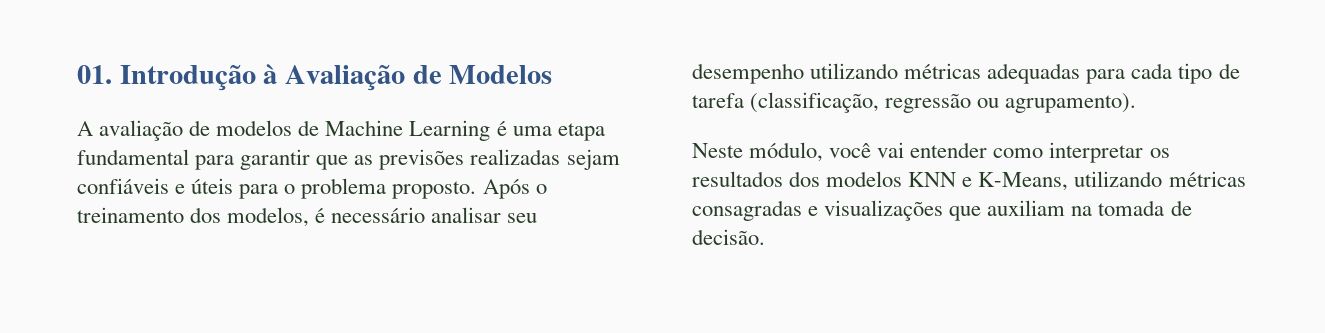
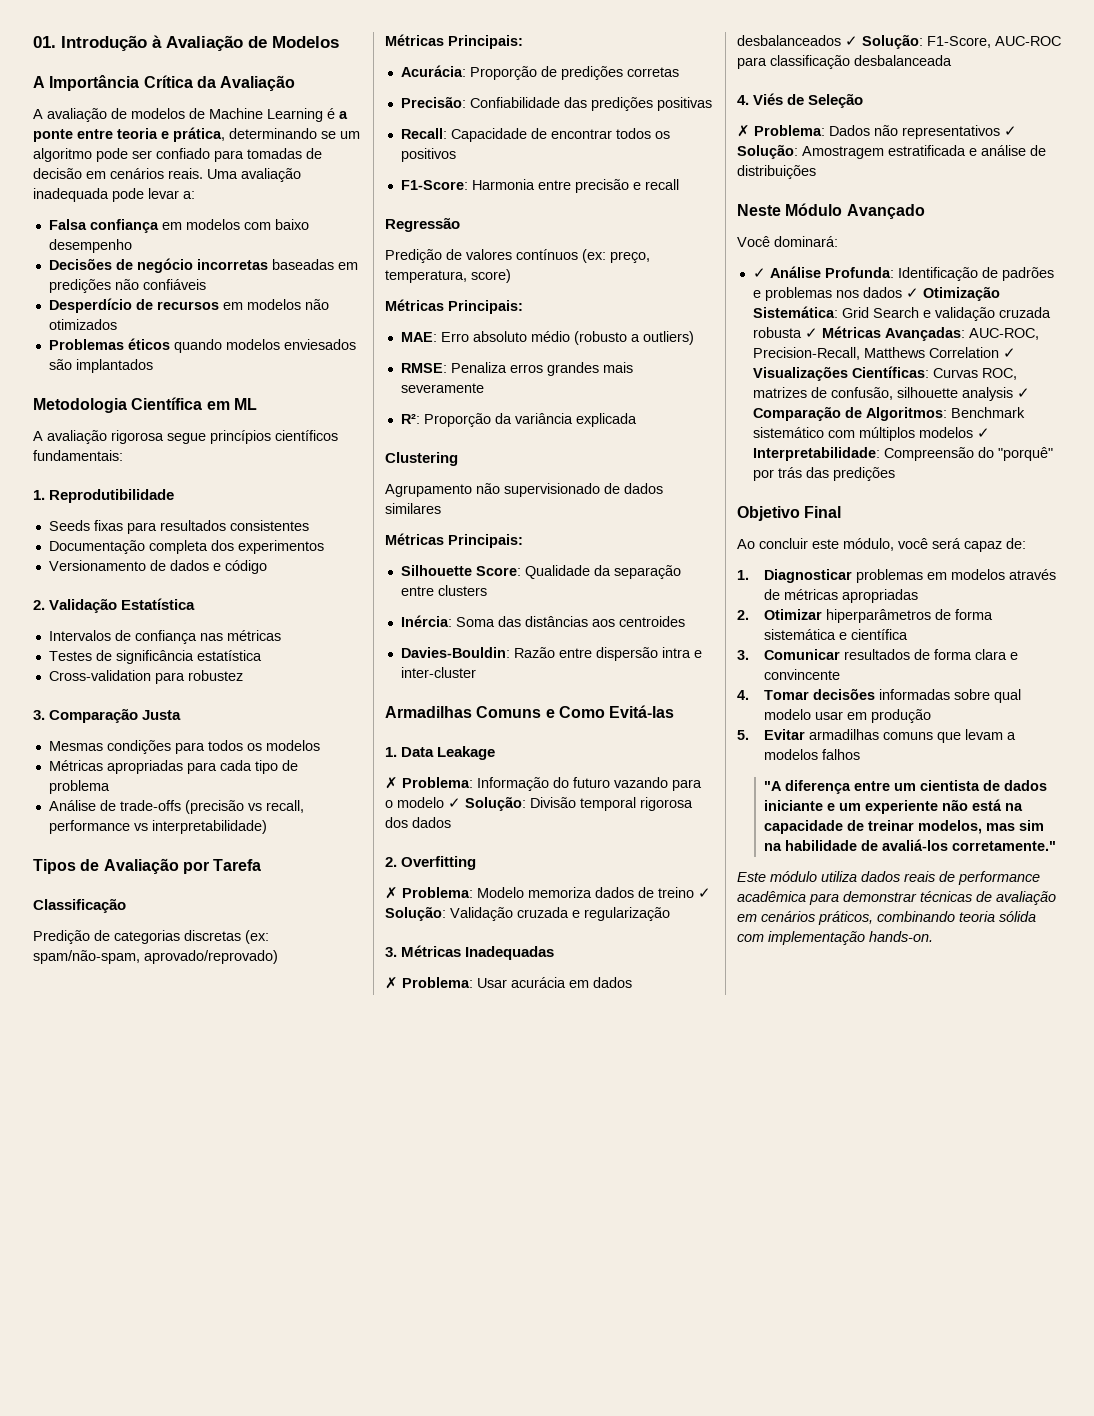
(553, 74) none -> [33,75,296,91] // A Importância Crítica da Avaliação
[512,123,605,141] [77,149,620,170] [77,178,547,199] [77,207,538,227] [692,63,1240,84] [692,92,1137,113] [692,142,1170,163] [692,171,1246,191] [692,200,1192,221] [692,229,765,245] uma etapa fundamental para garantir que as previsões realizadas sejam confiáveis e úteis para o problema proposto. Após o treinamento dos modelos, é necessário analisar seu desempenho utilizando métricas adequadas para cada tipo de tarefa (classificação, regressão ou agrupamento). // Neste módulo, você vai entender como interpretar os resultados dos modelos KNN e K-Means, utilizando métricas consagradas e visualizações que auxiliam na tomada de decisão. -> [339,111,348,119] [33,127,360,142] [33,148,322,162] [33,168,301,182] [33,188,195,202] [48,219,309,233] [48,239,132,253] [48,258,358,273] [48,279,206,293] [48,298,329,313] [48,319,117,330] [48,338,356,353] [48,359,153,373] [33,397,257,413] [33,430,338,444] [33,450,123,461] [33,489,175,503] [48,520,309,534] [48,540,324,554] [48,560,267,574] [33,598,196,613] [48,630,281,644] [48,650,262,664] [48,670,243,684] [33,708,182,723] [48,740,320,754] [48,760,298,774] [48,780,110,794] [48,800,304,814] [48,820,267,834] [33,858,262,874] [33,898,126,913] [33,930,269,944] [33,950,278,964] [385,34,523,49] [400,65,679,80] [400,96,712,111] [400,128,670,142] [400,148,456,162] [400,179,679,193] [385,217,460,232] [385,249,650,263] [385,269,511,283] [385,299,523,314] [400,331,694,345] [400,362,633,376] [400,383,484,393] [400,413,637,427] [385,452,458,466] [385,483,663,497] [385,503,441,514] [385,533,523,548] [400,565,681,579] [400,585,487,596] [400,615,685,627] [400,647,702,661] [400,667,476,678] [385,705,675,718] [385,746,496,760] [385,777,702,791] [385,796,693,811] [385,817,451,828] [385,856,477,870] [385,887,711,899] [385,906,670,921] [385,945,555,960] [385,977,632,989] [737,34,1061,49] [737,55,952,69] [737,93,864,108] [737,125,1017,139] [737,144,1046,159] [737,165,816,179] [737,203,925,219] [737,236,838,247] [752,266,1054,281] [752,286,1000,301] [752,306,1051,321] [752,326,1039,341] [752,347,1016,360] [752,366,1017,381] [752,387,1030,401] [752,406,1025,421] [752,427,990,441] [752,447,1053,461] [752,467,895,481] [737,506,842,521] [737,538,1026,552] [737,569,1057,583] [764,589,919,603] [737,609,994,623] [764,629,909,640] [737,649,1019,660] [764,669,841,680] [737,688,1022,703] [764,709,932,723] [737,729,1017,743] [764,749,861,760] [764,780,1048,794] [764,799,1024,814] [764,820,1045,834] [764,839,1057,851] [737,871,1040,885] [737,891,1056,905] [737,911,1036,925] [737,931,933,945] a ponte entre teoria e prática, determinando se um algoritmo pode ser confiado para tomadas de decisão em cenários reais. Uma avaliação inadequada pode levar a: // Falsa confiança em modelos com baixo desempenho // Decisões de negócio incorretas baseadas em predições não confiáveis // Desperdício de recursos em modelos não otimizados // Problemas éticos quando modelos enviesados são implantados // Metodologia Científica em ML // A avaliação rigorosa segue princípios científicos fundamentais: // 1. Reprodutibilidade // Seeds fixas para resultados consistentes // Documentação completa dos experimentos // Versionamento de dados e código // 2. Validação Estatística // Intervalos de confiança nas métricas // Testes de significância estatística // Cross-validation para robustez // 3. Comparação Justa // Mesmas condições para todos os modelos // Métricas apropriadas para cada tipo de problema // Análise de trade-offs (precisão vs recall, performance vs interpretabilidade) // Tipos de Avaliação por Tarefa // Classificação // Predição de categorias discretas (ex: spam/não-spam, aprovado/reprovado) // Métricas Principais: // Acurácia: Proporção de predições corretas // Precisão: Confiabilidade das predições positivas // Recall: Capacidade de encontrar todos os positivos // F1-Score: Harmonia entre precisão e recall // Regressão // Predição de valores contínuos (ex: preço, temperatura, score) // Métricas Principais: // MAE: Erro absoluto médio (robusto a outliers) // RMSE: Penaliza erros grandes mais severamente // R²: Proporção da variância explicada // Clustering // Agrupamento não supervisionado de dados similares // Métricas Principais: // Silhouette Score: Qualidade da separação entre clusters // Inércia: Soma das distâncias aos centroides // Davies-Bouldin: Razão entre dispersão intra e inter-cluster // Armadilhas Comuns e Como Evitá-las // 1. Data Leakage // ✗ Problema: Informação do futuro vazando para o modelo ✓ Solução: Divisão temporal rigorosa dos dados // 2. Overfitting // ✗ Problema: Modelo memoriza dados de treino ✓ Solução: Validação cruzada e regularização // 3. Métricas Inadequadas // ✗ Problema: Usar acurácia em dados desbalanceados ✓ Solução: F1-Score, AUC-ROC para classificação desbalanceada // 4. Viés de Seleção // ✗ Problema: Dados não representativos ✓ Solução: Amostragem estratificada e análise de distribuições // Neste Módulo Avançado // Você dominará: // ✓ Análise Profunda: Identificação de padrões e problemas nos dados ✓ Otimização Sistemática: Grid Search e validação cruzada robusta ✓ Métricas Avançadas: AUC-ROC, Precision-Recall, Matthews Correlation ✓ Visualizações Científicas: Curvas ROC, matrizes de confusão, silhouette analysis ✓ Comparação de Algoritmos: Benchmark sistemático com múltiplos modelos ✓ Interpretabilidade: Compreensão do "porquê" por trás das predições // Objetivo Final // Ao concluir este módulo, você será capaz de: // 1. Diagnosticar problemas em modelos através de métricas apropriadas // 2. Otimizar hiperparâmetros de forma sistemática e científica // 3. Comunicar resultados de forma clara e convincente // 4. Tomar decisões informadas sobre qual modelo usar em produção // 5. Evitar armadilhas comuns que levam a modelos falhos // "A diferença entre um cientista de dados iniciante e um experiente não está na capacidade de treinar modelos, mas sim na habilidade de avaliá-los corretamente." // Este módulo utiliza dados reais de performance acadêmica para demonstrar técnicas de avaliação em cenários práticos, combinando teoria sólida com implementação hands-on.

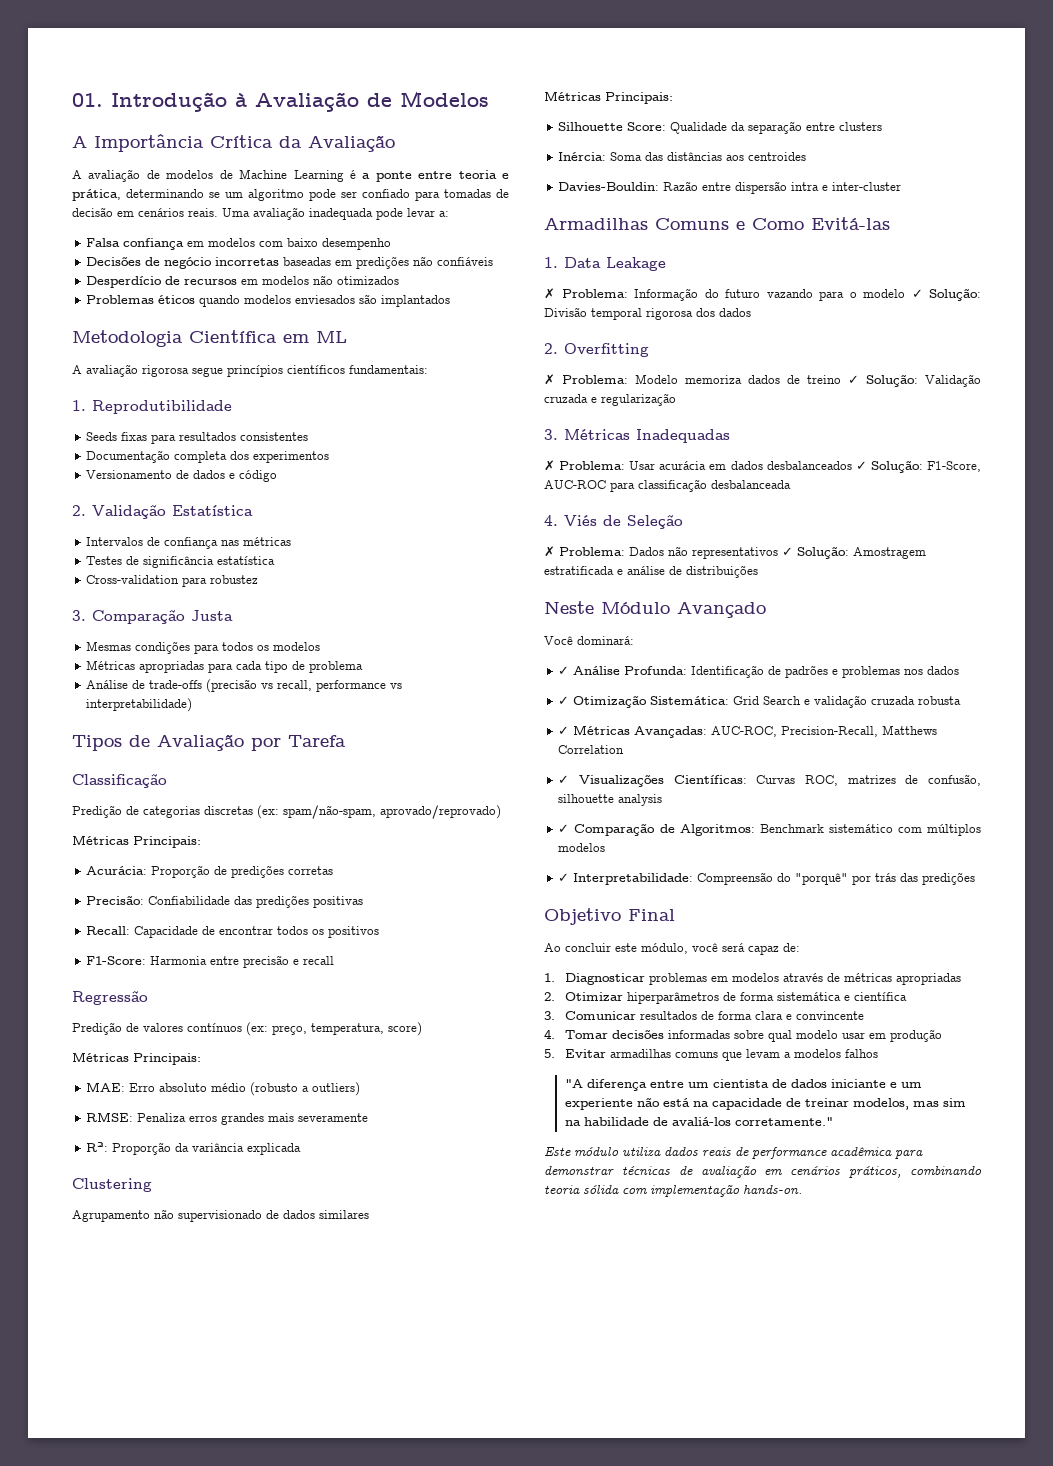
(902, 292) none -> (960, 670) //
(802, 332) none -> (962, 700) //
(999, 352) none -> (625, 749) //
(1013, 394) none -> (663, 800) //
(973, 432) none -> (606, 847) //

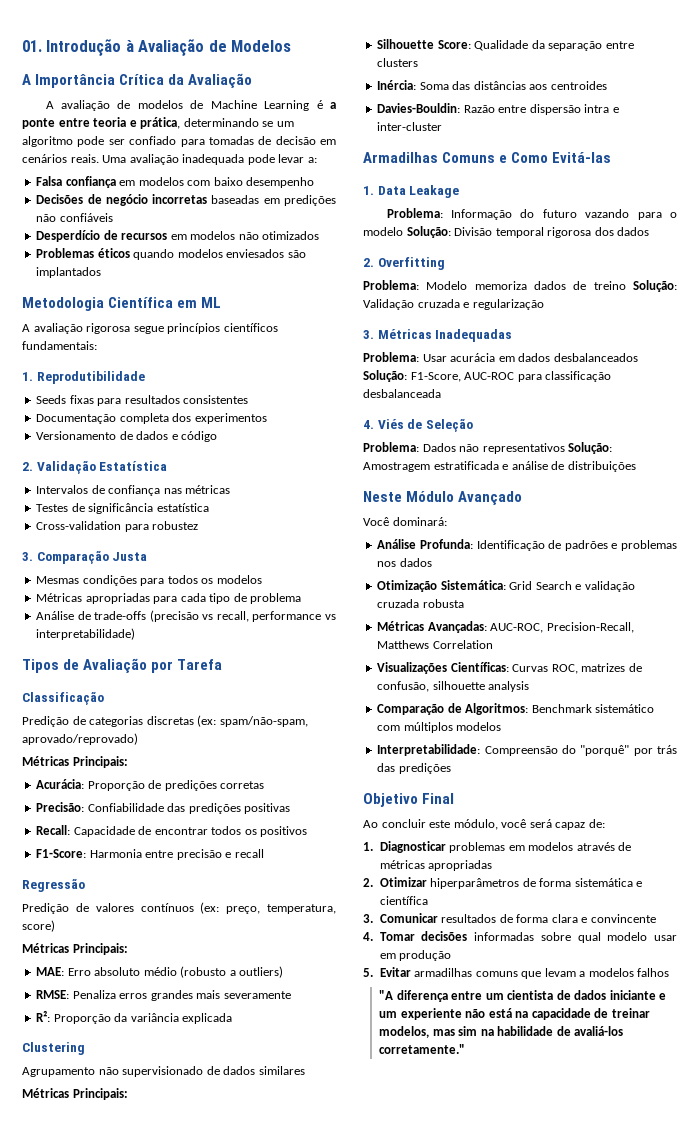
[544,288,555,299] ✗ -> (460, 191) none
[911,289,923,298] ✓ -> (403, 231) none
[544,374,555,385] ✗ -> (445, 263) none
[848,375,859,384] ✓ -> (626, 285) none
[544,460,555,471] ✗ -> (513, 335) none
[855,461,867,470] ✓ -> (638, 357) none
[544,546,555,557] ✗ -> (473, 425) none
[782,547,793,556] ✓ -> (565, 448) none
[558,666,570,675] ✓ -> (447, 521) none
[558,696,570,705] ✓ -> (432, 562) none
[558,726,570,735] ✓ -> (464, 603) none
[558,775,570,784] ✓ -> (493, 644) none
[558,824,570,833] ✓ -> (530, 686) none
[558,873,570,882] ✓ -> (502, 726) none
[544,1147,923,1159] [544,1166,982,1178] [544,1185,802,1197] // Este módulo utiliza dados reais de performance acadêmica para demonstrar técnicas de avaliação em cenários práticos, combinando teoria sólida com implementação hands-on. -> (466, 1049) none

